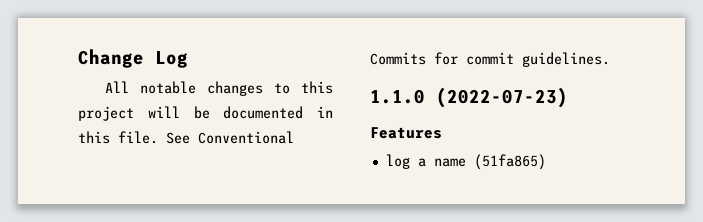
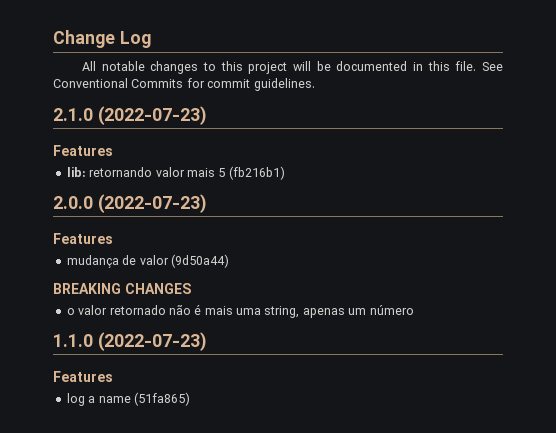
(610, 59) none -> [53,106,207,125] [53,145,113,156] [66,166,285,180] [53,194,207,213] [53,233,113,244] [66,254,229,268] [53,283,191,294] [66,304,414,318] // 2.1.0 (2022-07-23) // Features // lib: retornando valor mais 5 (fb216b1) // 2.0.0 (2022-07-23) // Features // mudança de valor (9d50a44) // BREAKING CHANGES // o valor retornado não é mais uma string, apenas um número

